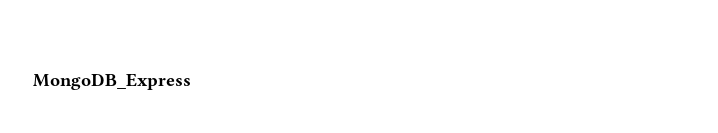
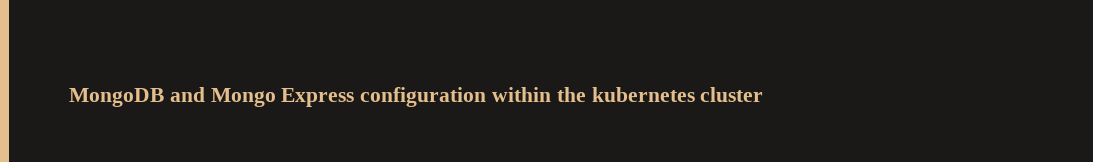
[33,73,191,90] MongoDB_Express -> [69,87,764,107] MongoDB and Mongo Express configuration within the kubernetes cluster

